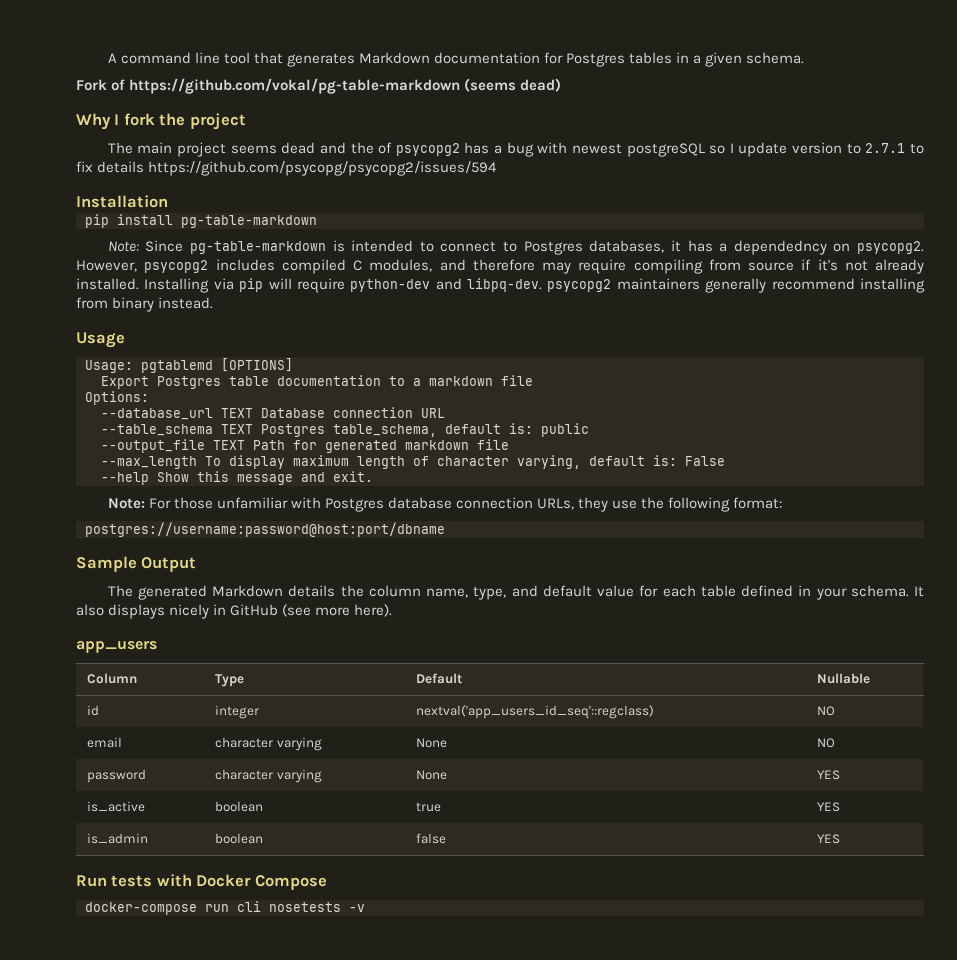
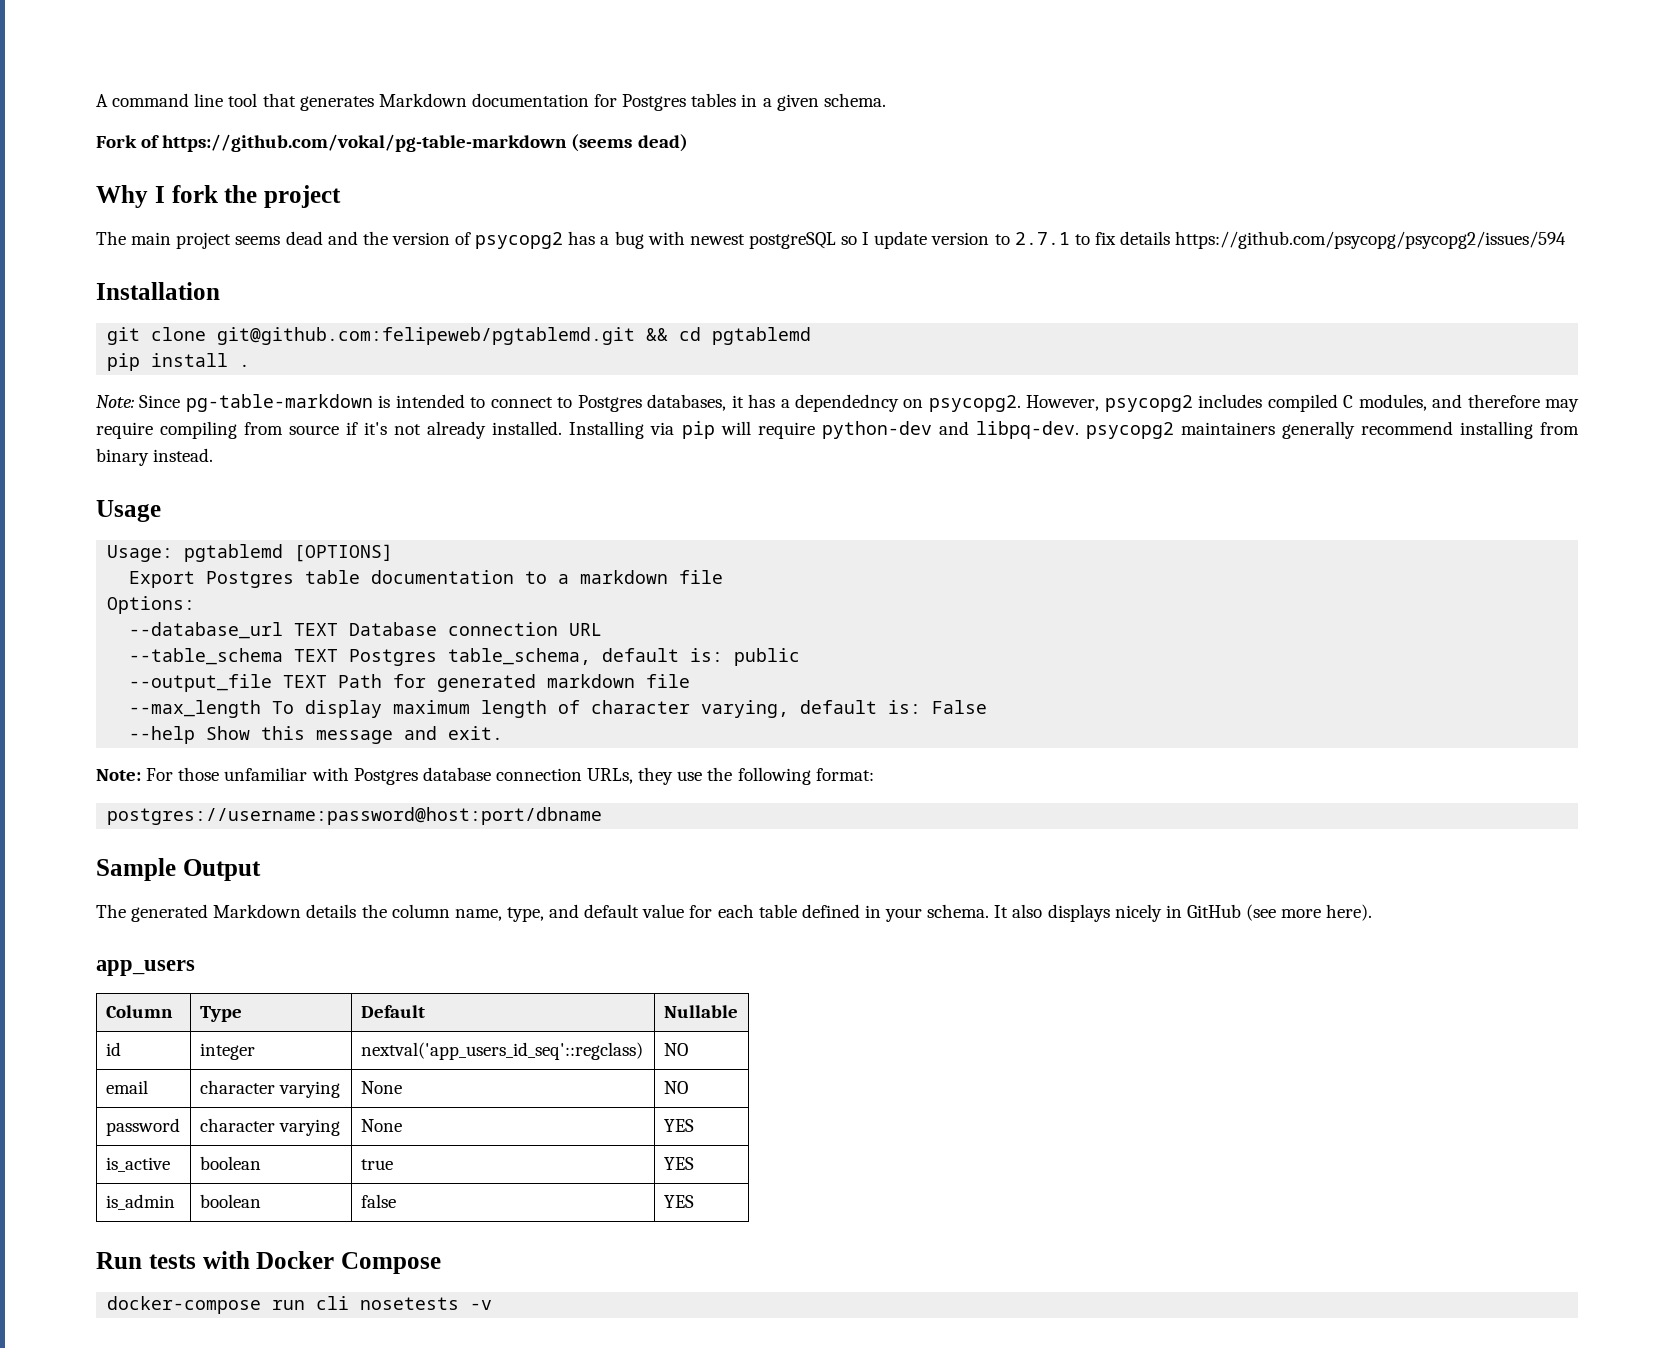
(374, 148) none -> [391,232,450,245] version
(168, 201) none -> [107,327,812,345] // git clone git@github.com:felipeweb/pgtablemd.git && cd pgtablemd
[181,215,317,228] pg-table-markdown -> [239,364,251,367] .

